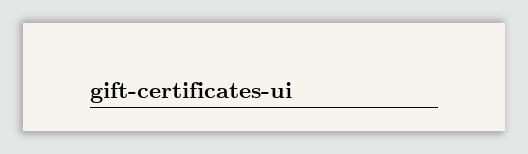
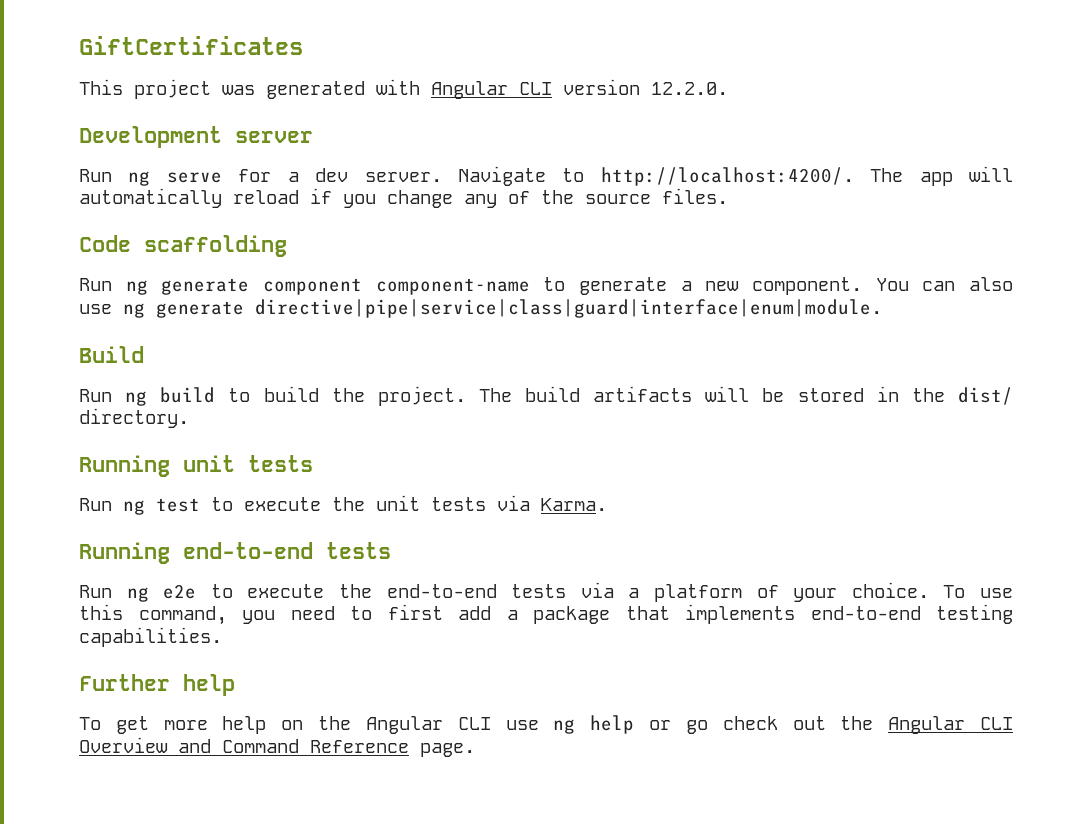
[90,82,292,103] gift-certificates-ui -> [79,36,303,55] [79,79,728,99] [79,126,313,148] [79,166,1013,186] [79,188,728,208] [79,235,287,257] [79,277,1013,295] [79,299,882,318] [79,346,144,363] [79,386,1013,406] [79,408,189,428] [79,455,313,477] [79,495,607,515] [79,542,391,564] [79,582,1014,602] [79,604,1013,625] [79,627,222,647] [79,674,235,696] [79,715,1014,734] [79,737,475,757] GiftCertificates // This project was generated with Angular CLI version 12.2.0. // Development server // Run ng serve for a dev server. Navigate to http://localhost:4200/. The app will automatically reload if you change any of the source files. // Code scaffolding // Run ng generate component component-name to generate a new component. You can also use ng generate directive|pipe|service|class|guard|interface|enum|module. // Build // Run ng build to build the project. The build artifacts will be stored in the dist/ directory. // Running unit tests // Run ng test to execute the unit tests via Karma. // Running end-to-end tests // Run ng e2e to execute the end-to-end tests via a platform of your choice. To use this command, you need to first add a package that implements end-to-end testing capabilities. // Further help // To get more help on the Angular CLI use ng help or go check out the Angular CLI Overview and Command Reference page.

